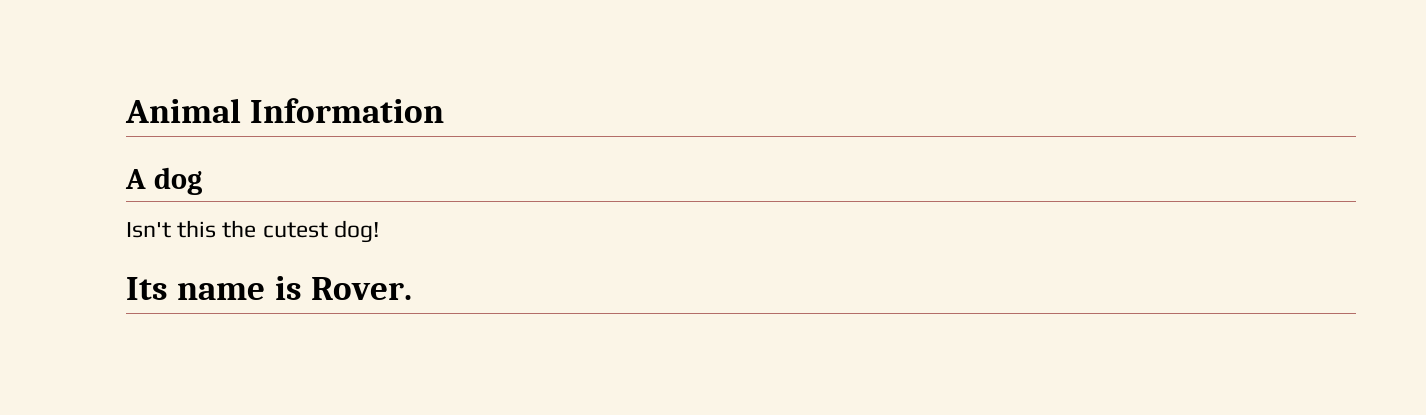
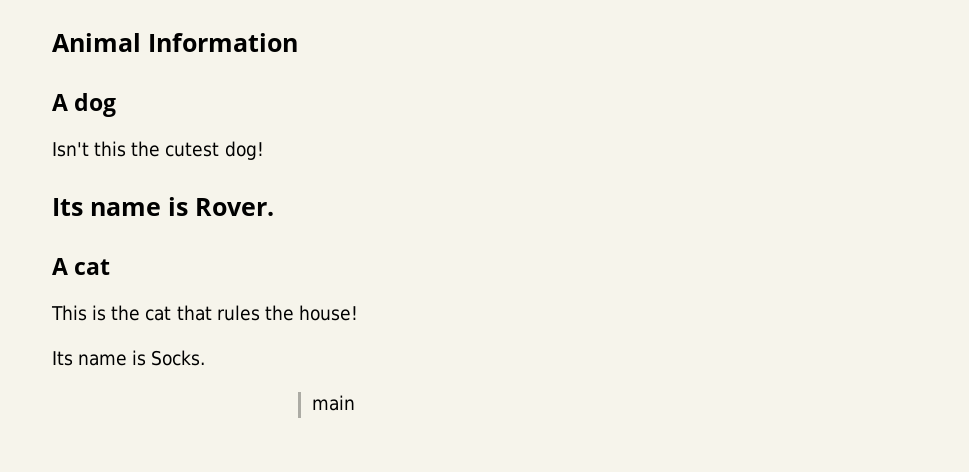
(412, 288) none -> [52,258,111,275] [51,305,358,321] [52,350,206,366] [311,395,355,411] // A cat // This is the cat that rules the house! // Its name is Socks. // main

